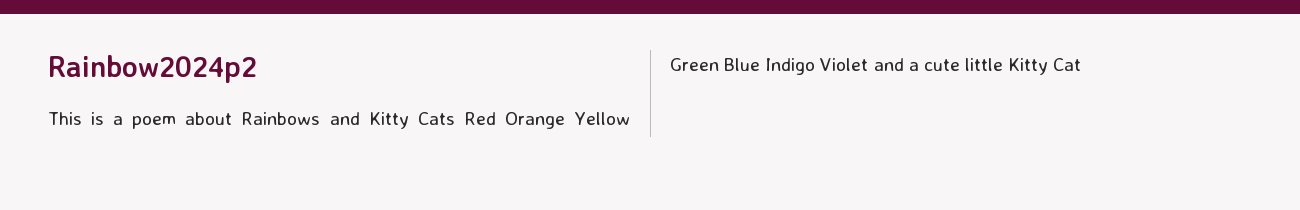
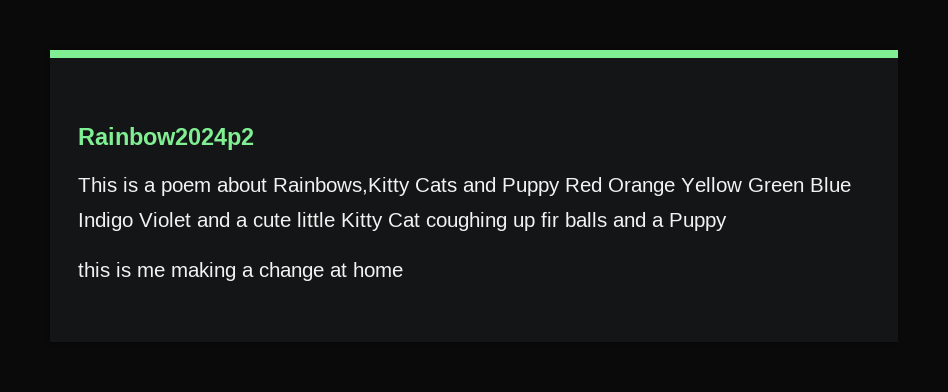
[241,112,455,129] Rainbows and Kitty Cats -> [273,177,560,196] Rainbows,Kitty Cats and Puppy
(1082, 64) none -> [426,212,727,231] [78,262,403,281] coughing up fir balls and a Puppy // this is me making a change at home

